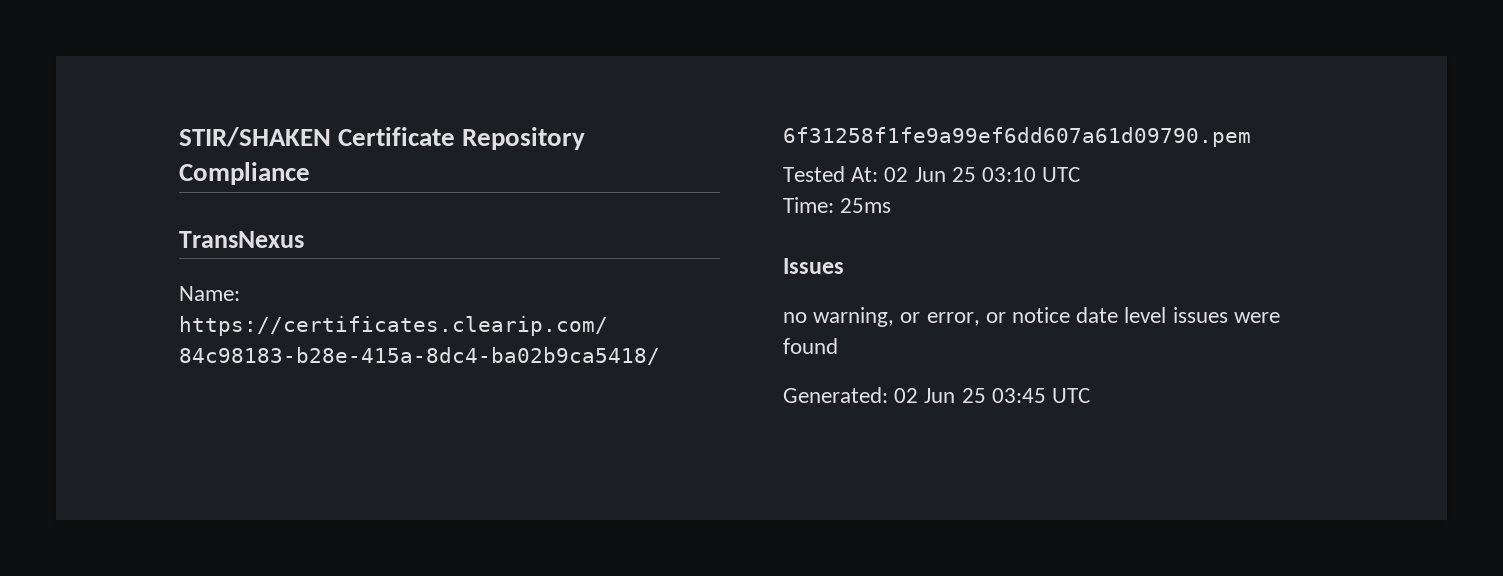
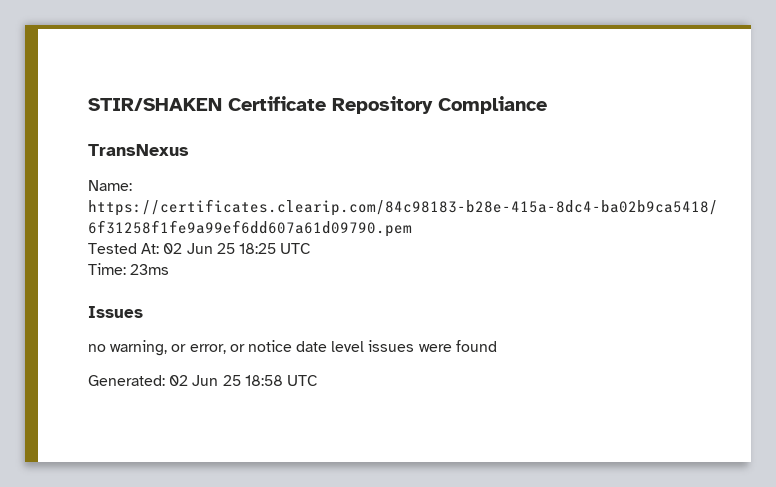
[982,167,1037,182] 03:10 -> [238,243,276,254] 18:25
[840,198,892,213] 25ms -> [130,264,170,275] 23ms
[991,388,1046,403] 03:45 -> [244,375,283,386] 18:58

